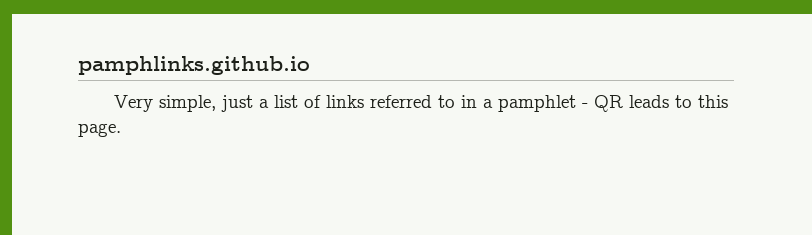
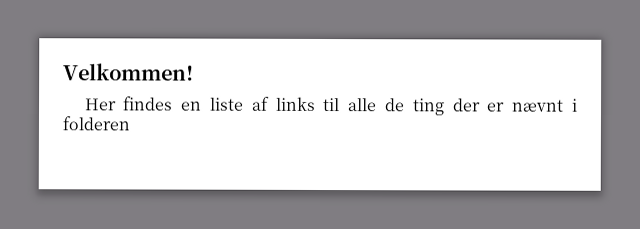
[78,56,310,75] [114,95,729,112] [78,123,121,137] pamphlinks.github.io // Very simple, just a list of links referred to in a pamphlet - QR leads to this page. -> [63,63,194,81] [84,96,579,116] [62,116,130,131] Velkommen! // Her findes en liste af links til alle de ting der er nævnt i folderen

